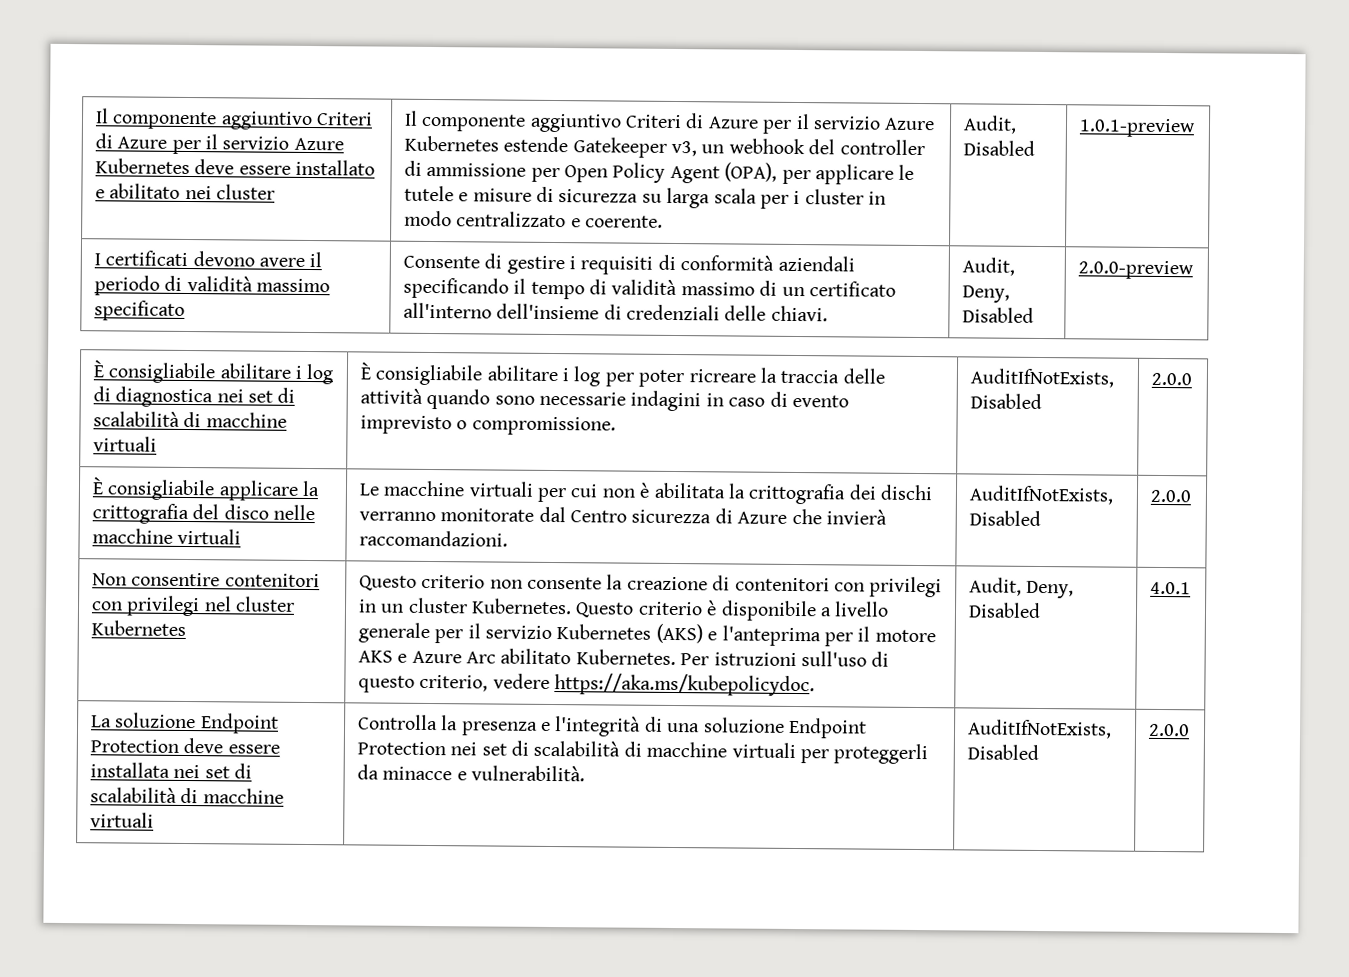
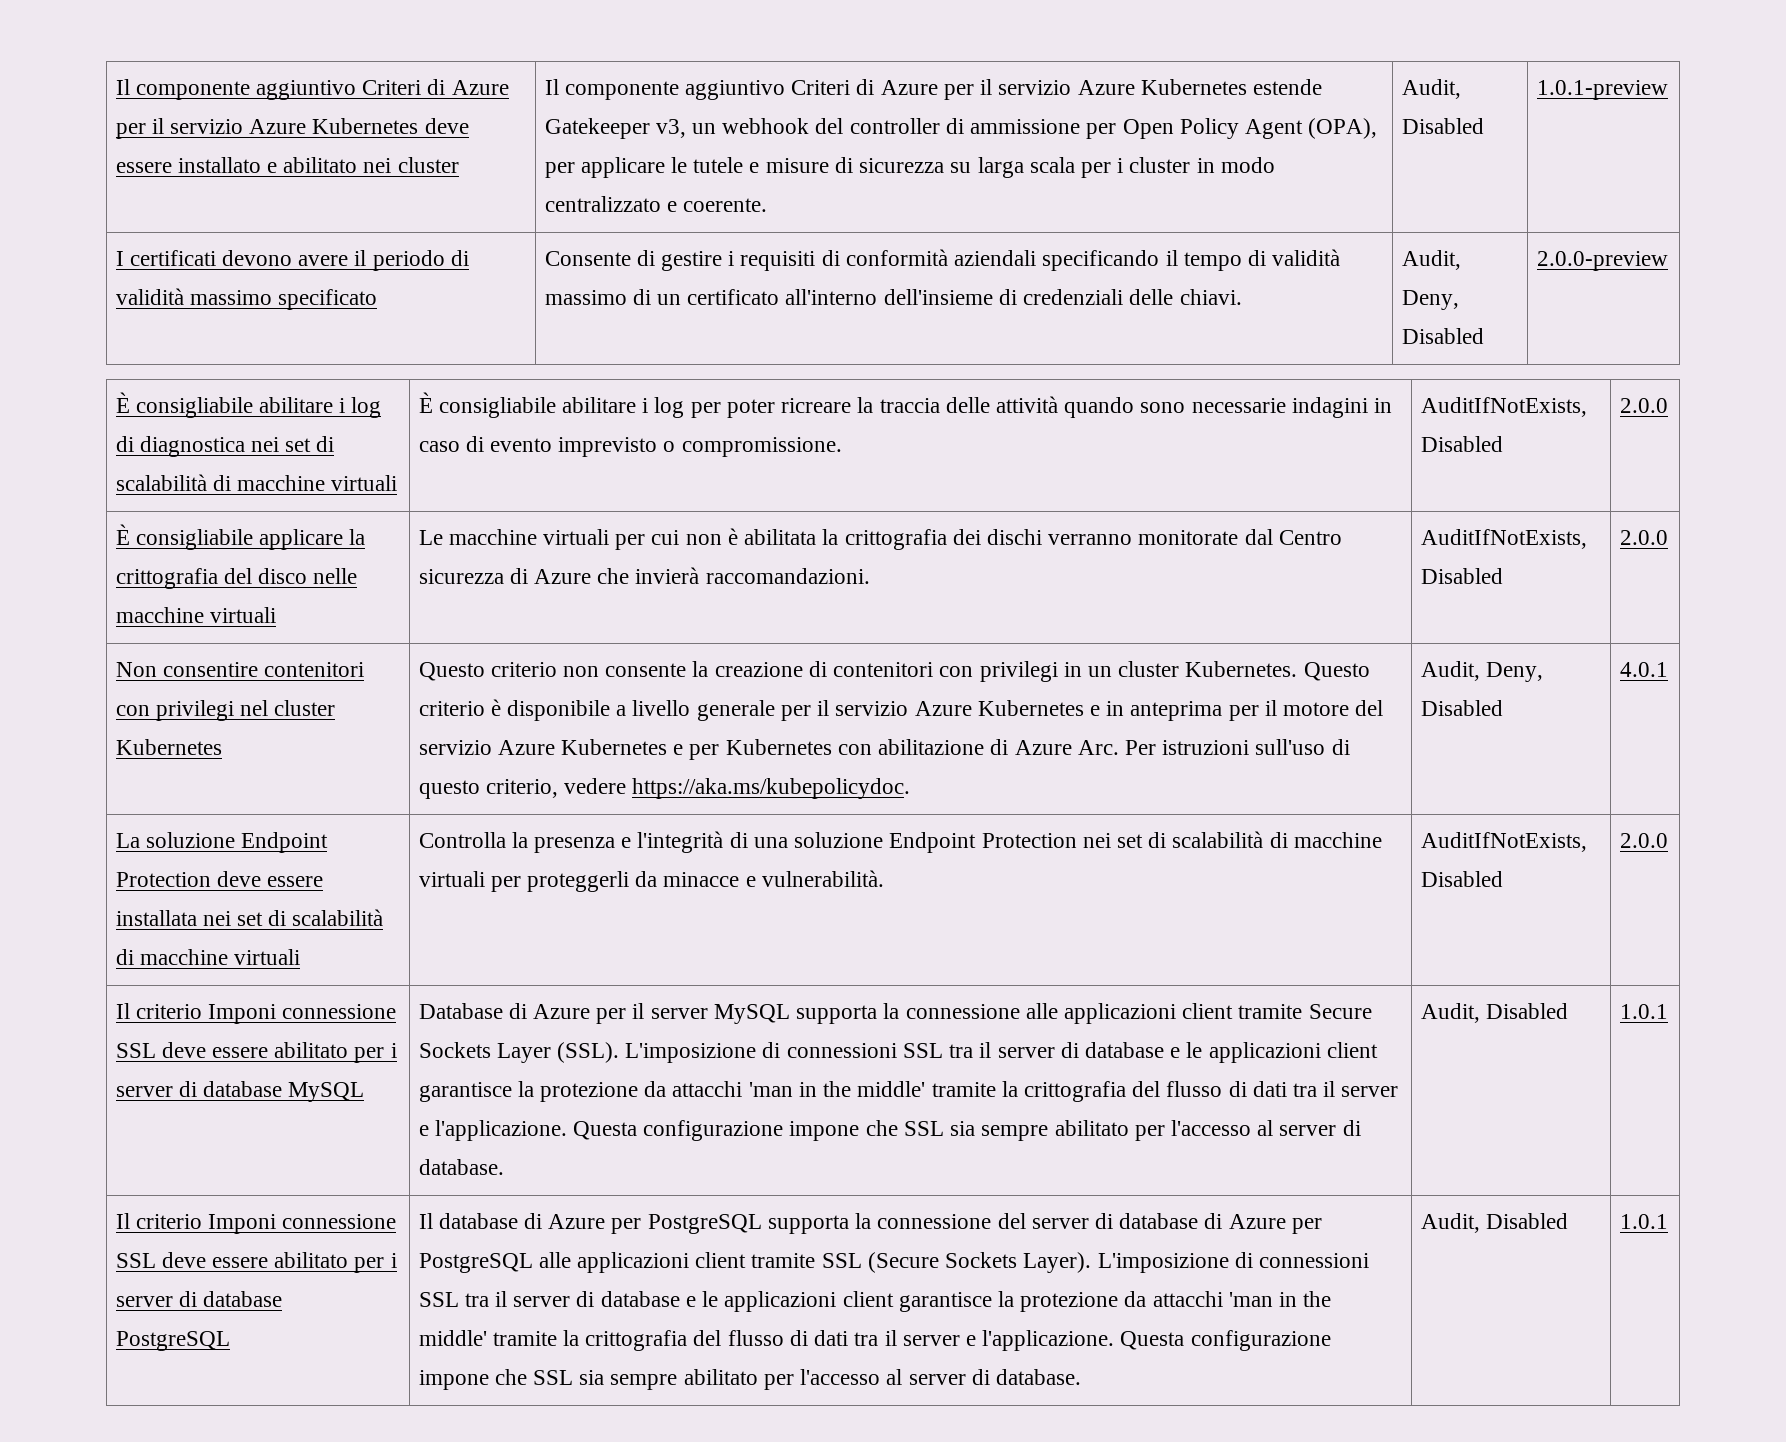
[556,623,936,647] [357,648,676,666] Kubernetes (AKS) e l'anteprima per il motore AKS e Azure Arc abilitato Kubernetes. -> [914,700,1384,721] [418,739,1119,760] Azure Kubernetes e in anteprima per il motore del servizio Azure Kubernetes e per Kubernetes con abilitazione di Azure Arc.
(1190, 730) none -> [115,1003,397,1024] [115,1042,397,1063] [115,1081,365,1102] [418,1003,1372,1024] [418,1042,1378,1063] [418,1081,1399,1102] [418,1120,1361,1141] [418,1159,504,1175] [1420,1003,1568,1023] [1619,1004,1668,1019] [115,1213,397,1234] [115,1252,397,1273] [115,1291,283,1307] [115,1331,230,1351] [418,1213,1322,1234] [418,1252,1369,1273] [418,1291,1332,1312] [418,1330,1331,1351] [418,1369,1081,1390] [1420,1213,1568,1233] [1619,1214,1668,1229] // Il criterio Imponi connessione SSL deve essere abilitato per i server di database MySQL | Database di Azure per il server MySQL supporta la connessione alle applicazioni client tramite Secure Sockets Layer (SSL). L'imposizione di connessioni SSL tra il server di database e le applicazioni client garantisce la protezione da attacchi 'man in the middle' tramite la crittografia del flusso di dati tra il server e l'applicazione. Questa configurazione impone che SSL sia sempre abilitato per l'accesso al server di database. | Audit, Disabled | 1.0.1 // Il criterio Imponi connessione SSL deve essere abilitato per i server di database PostgreSQL | Il database di Azure per PostgreSQL supporta la connessione del server di database di Azure per PostgreSQL alle applicazioni client tramite SSL (Secure Sockets Layer). L'imposizione di connessioni SSL tra il server di database e le applicazioni client garantisce la protezione da attacchi 'man in the middle' tramite la crittografia del flusso di dati tra il server e l'applicazione. Questa configurazione impone che SSL sia sempre abilitato per l'accesso al server di database. | Audit, Disabled | 1.0.1

